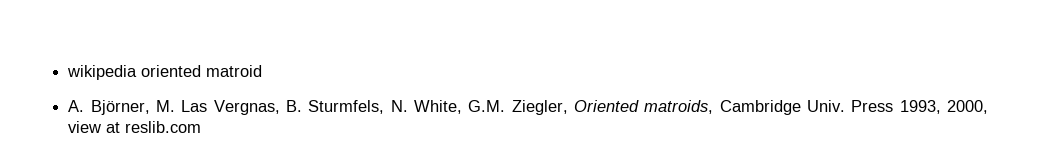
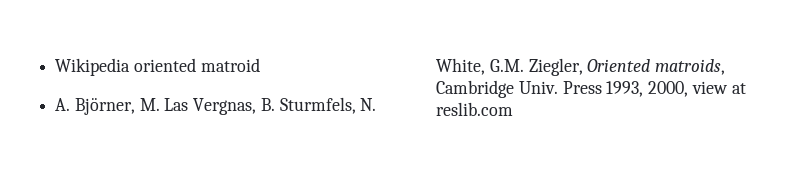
[67,65,138,80] wikipedia -> [55,58,131,76] Wikipedia

